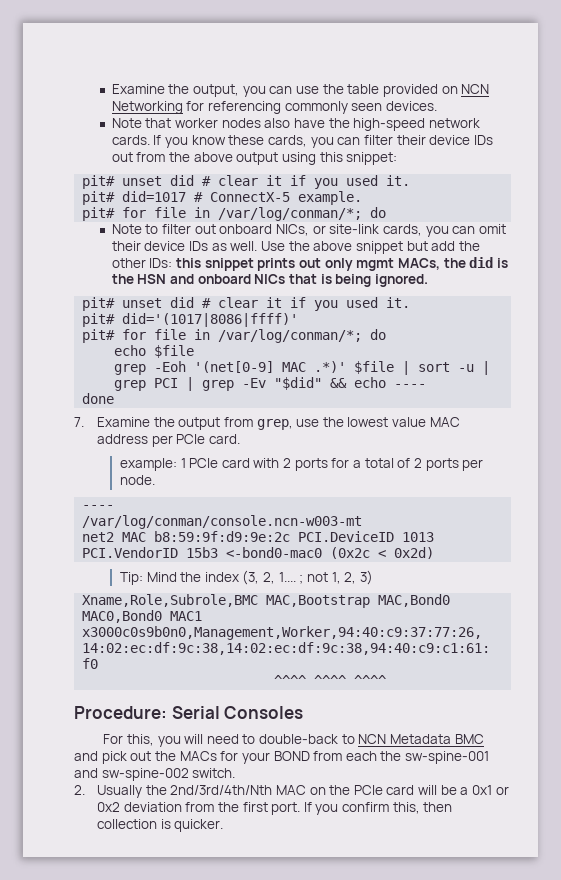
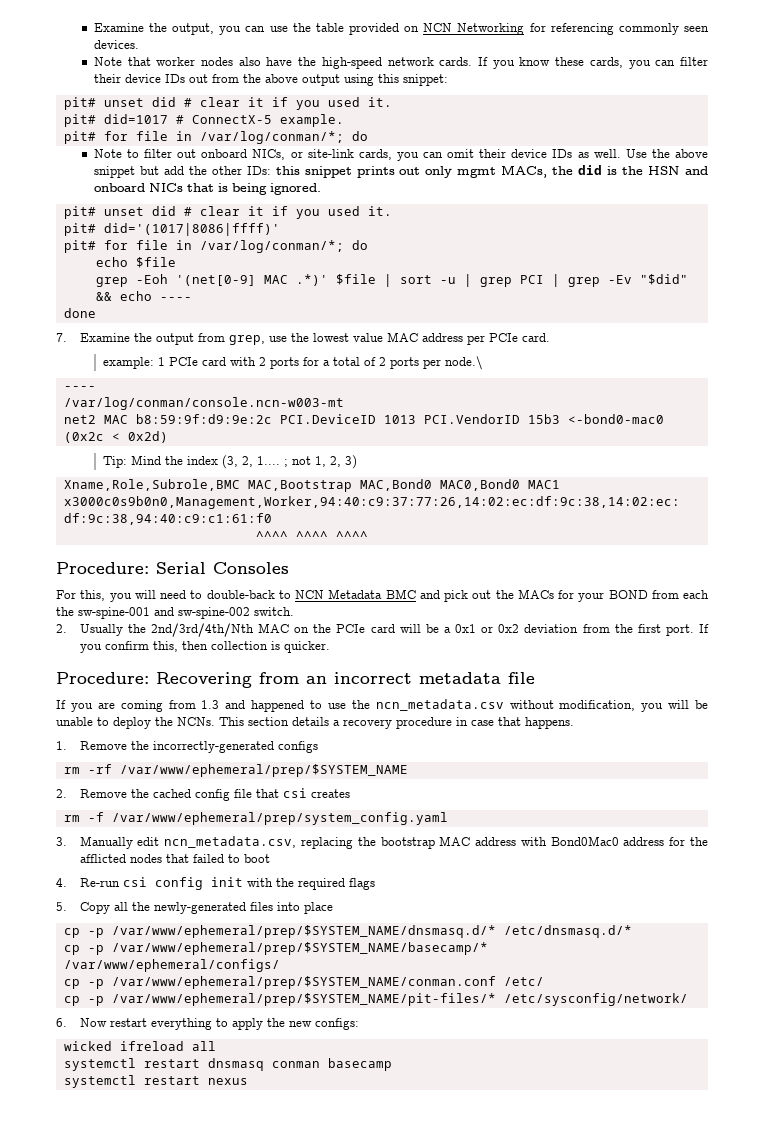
[119,475,155,485] node. -> [445,356,484,370] node.\
(224, 825) none -> [56,672,535,688] [56,699,708,712] [56,717,574,729] [56,741,318,753] [63,764,408,777] [56,788,350,801] [63,812,448,825] [56,836,708,849] [79,854,270,863] [56,877,375,890] [56,902,333,914] [63,925,632,938] [63,942,488,955] [63,959,280,972] [63,976,544,989] [63,993,688,1006] [56,1018,359,1030] [63,1041,216,1051] [63,1058,392,1071] [63,1075,248,1088] // Procedure: Recovering from an incorrect metadata file // If you are coming from 1.3 and happened to use the ncn_metadata.csv without modification, you will be unable to deploy the NCNs. This section details a recovery procedure in case that happens. // 1. Remove the incorrectly-generated configs // rm -rf /var/www/ephemeral/prep/$SYSTEM_NAME // 2. Remove the cached config file that csi creates // rm -f /var/www/ephemeral/prep/system_config.yaml // 3. Manually edit ncn_metadata.csv, replacing the bootstrap MAC address with Bond0Mac0 address for the afflicted nodes that failed to boot // 4. Re-run csi config init with the required flags // 5. Copy all the newly-generated files into place // cp -p /var/www/ephemeral/prep/$SYSTEM_NAME/dnsmasq.d/* /etc/dnsmasq.d/* // cp -p /var/www/ephemeral/prep/$SYSTEM_NAME/basecamp/* /var/www/ephemeral/configs/ // cp -p /var/www/ephemeral/prep/$SYSTEM_NAME/conman.conf /etc/ // cp -p /var/www/ephemeral/prep/$SYSTEM_NAME/pit-files/* /etc/sysconfig/network/ // 6. Now restart everything to apply the new configs: // wicked ifreload all // systemctl restart dnsmasq conman basecamp // systemctl restart nexus

